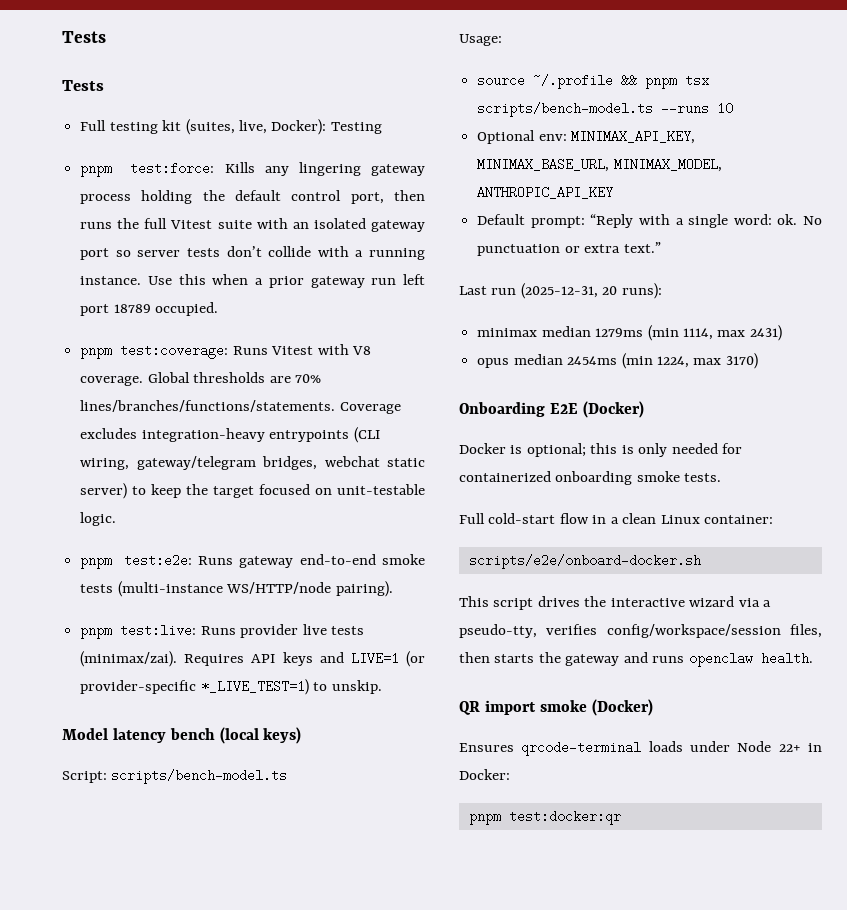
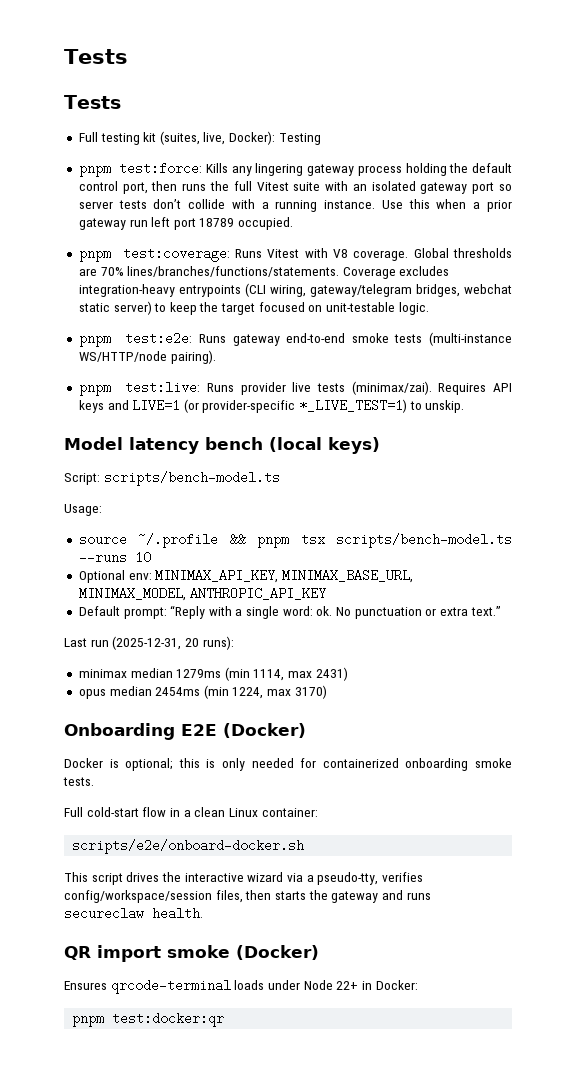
[688,652,753,667] openclaw -> [64,907,144,920] secureclaw

